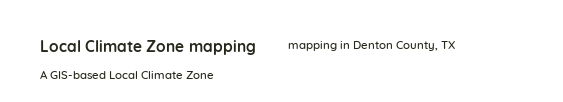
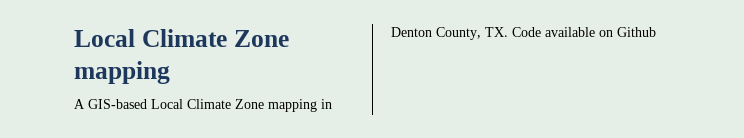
[441,41,456,49] TX -> [485,27,656,37] TX. Code available on Github

